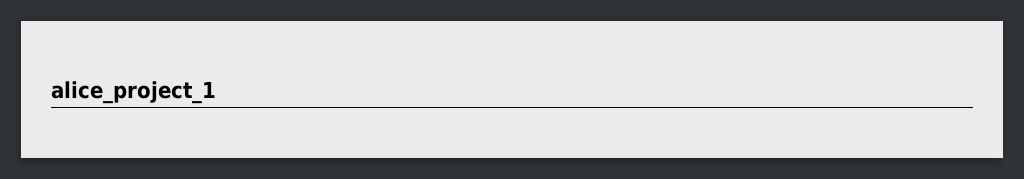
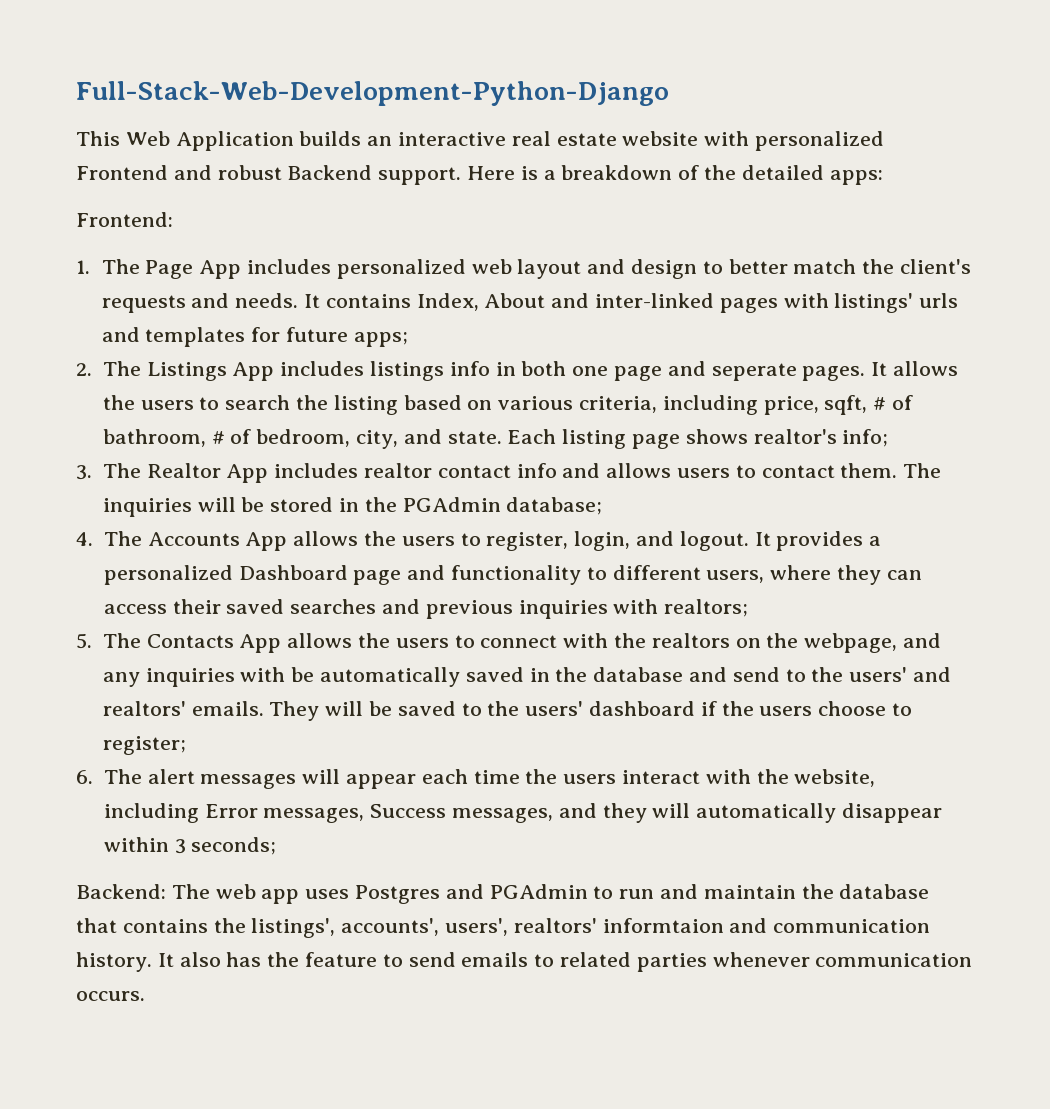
[51,81,216,104] alice_project_1 -> [76,81,669,106] [76,131,885,151] [76,165,883,185] [76,212,173,227] [76,259,972,279] [101,293,959,313] [101,327,408,347] [76,361,959,381] [102,395,914,415] [102,429,889,449] [76,463,942,483] [102,497,603,517] [76,531,882,551] [103,565,922,585] [103,599,749,619] [76,633,942,653] [102,667,952,687] [102,701,913,721] [102,736,186,755] [76,769,876,789] [103,803,942,823] [103,837,277,855] [76,884,930,904] [76,918,931,938] [76,952,973,972] [76,991,145,1001] Full-Stack-Web-Development-Python-Django // This Web Application builds an interactive real estate website with personalized Frontend and robust Backend support. Here is a breakdown of the detailed apps: // Frontend: // 1. The Page App includes personalized web layout and design to better match the client's requests and needs. It contains Index, About and inter-linked pages with listings' urls and templates for future apps; // 2. The Listings App includes listings info in both one page and seperate pages. It allows the users to search the listing based on various criteria, including price, sqft, # of bathroom, # of bedroom, city, and state. Each listing page shows realtor's info; // 3. The Realtor App includes realtor contact info and allows users to contact them. The inquiries will be stored in the PGAdmin database; // 4. The Accounts App allows the users to register, login, and logout. It provides a personalized Dashboard page and functionality to different users, where they can access their saved searches and previous inquiries with realtors; // 5. The Contacts App allows the users to connect with the realtors on the webpage, and any inquiries with be automatically saved in the database and send to the users' and realtors' emails. They will be saved to the users' dashboard if the users choose to register; // 6. The alert messages will appear each time the users interact with the website, including Error messages, Success messages, and they will automatically disappear within 3 seconds; // Backend: The web app uses Postgres and PGAdmin to run and maintain the database that contains the listings', accounts', users', realtors' informtaion and communication history. It also has the feature to send emails to related parties whenever communication occurs.

